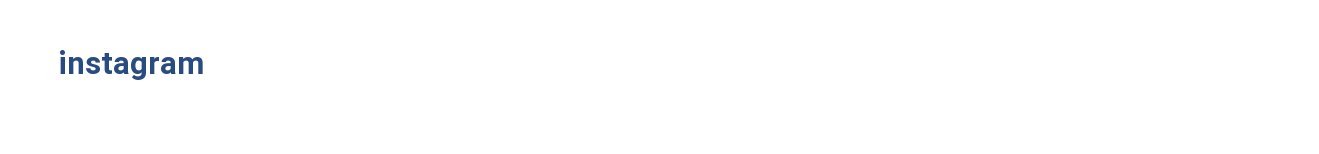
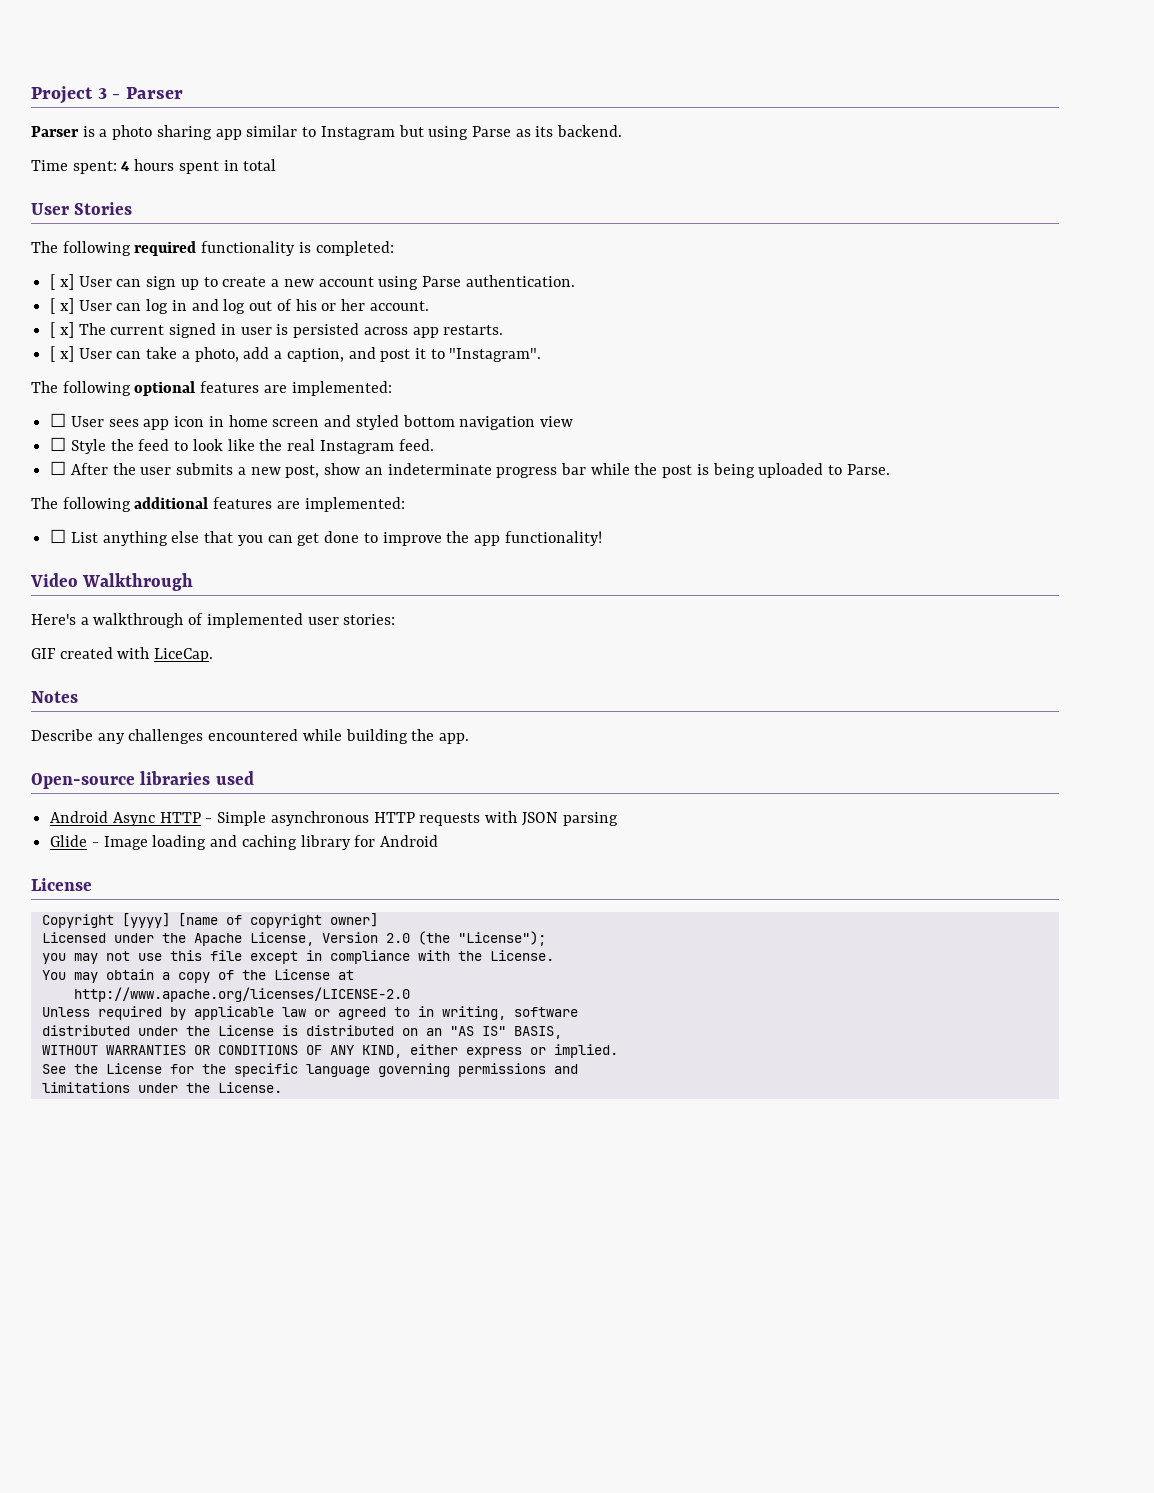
[58,50,204,80] instagram -> [31,86,183,104] [31,125,623,140] [31,159,277,174] [31,202,133,215] [31,241,394,256] [50,274,575,290] [50,298,429,314] [50,322,504,338] [50,346,542,362] [31,381,392,396] [50,413,573,430] [50,437,434,454] [50,461,890,478] [31,497,405,512] [50,529,602,546] [30,573,194,591] [31,613,396,628] [31,647,214,662] [31,691,78,703] [31,729,470,744] [31,771,254,789] [50,811,618,826] [50,835,439,850] [31,878,92,891] [41,913,378,928] [41,931,546,946] [41,950,554,964] [41,969,354,983] [73,987,410,1002] [41,1006,578,1020] [41,1025,562,1039] [41,1044,618,1058] [41,1063,578,1077] [41,1082,282,1093] Project 3 - Parser // Parser is a photo sharing app similar to Instagram but using Parse as its backend. // Time spent: 4 hours spent in total // User Stories // The following required functionality is completed: // [ x] User can sign up to create a new account using Parse authentication. // [ x] User can log in and log out of his or her account. // [ x] The current signed in user is persisted across app restarts. // [ x] User can take a photo, add a caption, and post it to "Instagram". // The following optional features are implemented: // ☐ User sees app icon in home screen and styled bottom navigation view // ☐ Style the feed to look like the real Instagram feed. // ☐ After the user submits a new post, show an indeterminate progress bar while the post is being uploaded to Parse. // The following additional features are implemented: // ☐ List anything else that you can get done to improve the app functionality! // Video Walkthrough // Here's a walkthrough of implemented user stories: // GIF created with LiceCap. // Notes // Describe any challenges encountered while building the app. // Open-source libraries used // Android Async HTTP - Simple asynchronous HTTP requests with JSON parsing // Glide - Image loading and caching library for Android // License // Copyright [yyyy] [name of copyright owner] // Licensed under the Apache License, Version 2.0 (the "License"); // you may not use this file except in compliance with the License. // You may obtain a copy of the License at // http://www.apache.org/licenses/LICENSE-2.0 // Unless required by applicable law or agreed to in writing, software // distributed under the License is distributed on an "AS IS" BASIS, // WITHOUT WARRANTIES OR CONDITIONS OF ANY KIND, either express or implied. // See the License for the specific language governing permissions and // limitations under the License.

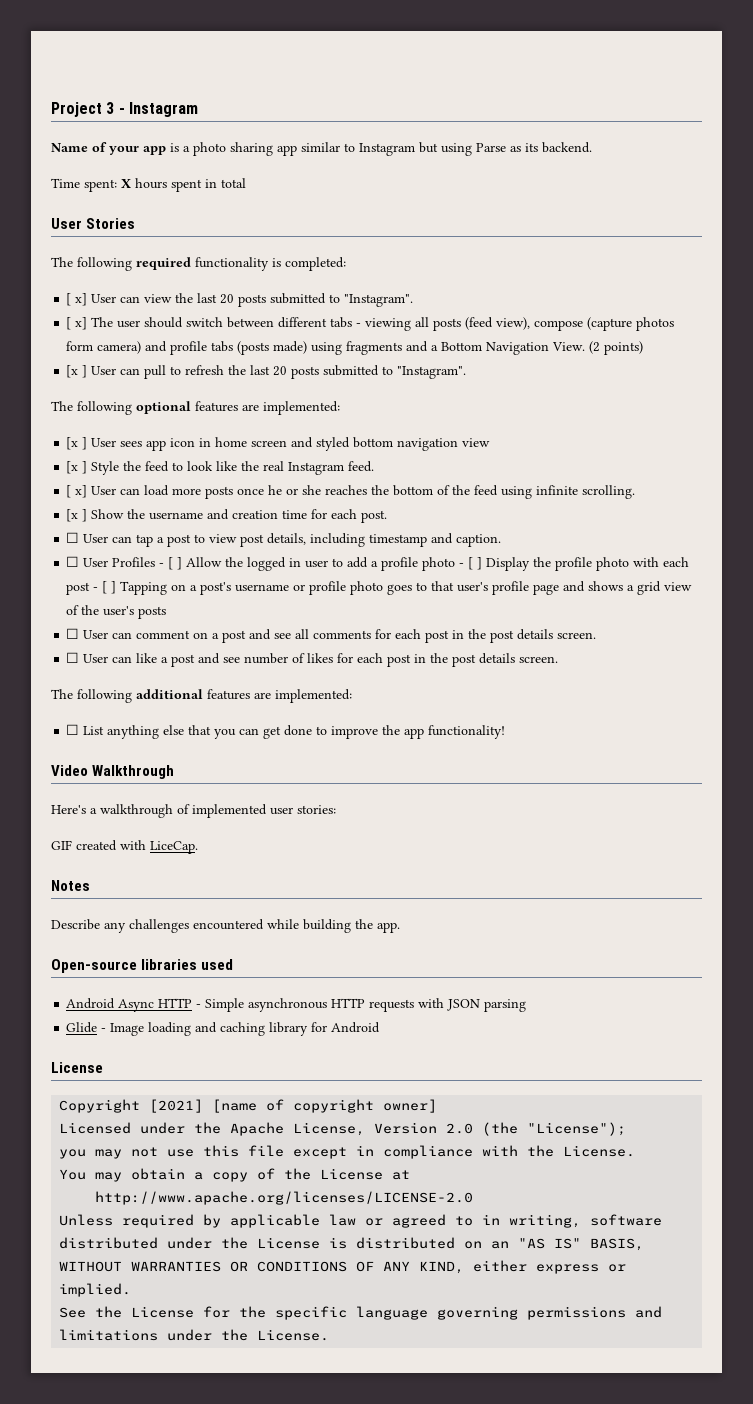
[125,87,183,99] [31,126,79,137] Parser // Parser -> [128,102,198,117] [51,142,166,155] Instagram // Name of your app
[121,161,131,171] 4 -> [121,179,131,188] X
[146,275,575,290] [50,298,429,314] [50,322,504,338] [50,346,426,362] sign up to create a new account using Parse authentication. // [ x] User can log in and log out of his or her account. // [ x] The current signed in user is persisted across app restarts. // [ x] User can take a photo, add a caption, and post it -> [144,293,414,307] [66,317,675,331] [66,341,644,355] [66,365,380,379] view the last 20 posts submitted to "Instagram". // [ x] The user should switch between different tabs - viewing all posts (feed view), compose (capture photos form camera) and profile tabs (posts made) using fragments and a Bottom Navigation View. (2 points) // [x ] User can pull to refresh the last 20 posts submitted
[50,413,67,427] ☐ -> [66,437,88,450] [x ]
[50,437,67,451] ☐ -> [66,461,88,474] [x ]
[50,461,890,478] ☐ After the user submits a new post, show an indeterminate progress bar while the post is being uploaded to Parse. -> [66,485,636,499] [66,509,388,523] [66,532,502,547] [66,556,690,571] [66,581,693,595] [66,605,167,619] [66,628,597,643] [66,652,559,667] [ x] User can load more posts once he or she reaches the bottom of the feed using infinite scrolling. // [x ] Show the username and creation time for each post. // ☐ User can tap a post to view post details, including timestamp and caption. // ☐ User Profiles - [ ] Allow the logged in user to add a profile photo - [ ] Display the profile photo with each post - [ ] Tapping on a post's username or profile photo goes to that user's profile page and shows a grid view of the user's posts // ☐ User can comment on a post and see all comments for each post in the post details screen. // ☐ User can like a post and see number of likes for each post in the post details screen.
[121,913,170,928] [yyyy] -> [149,1099,204,1113] [2021]

